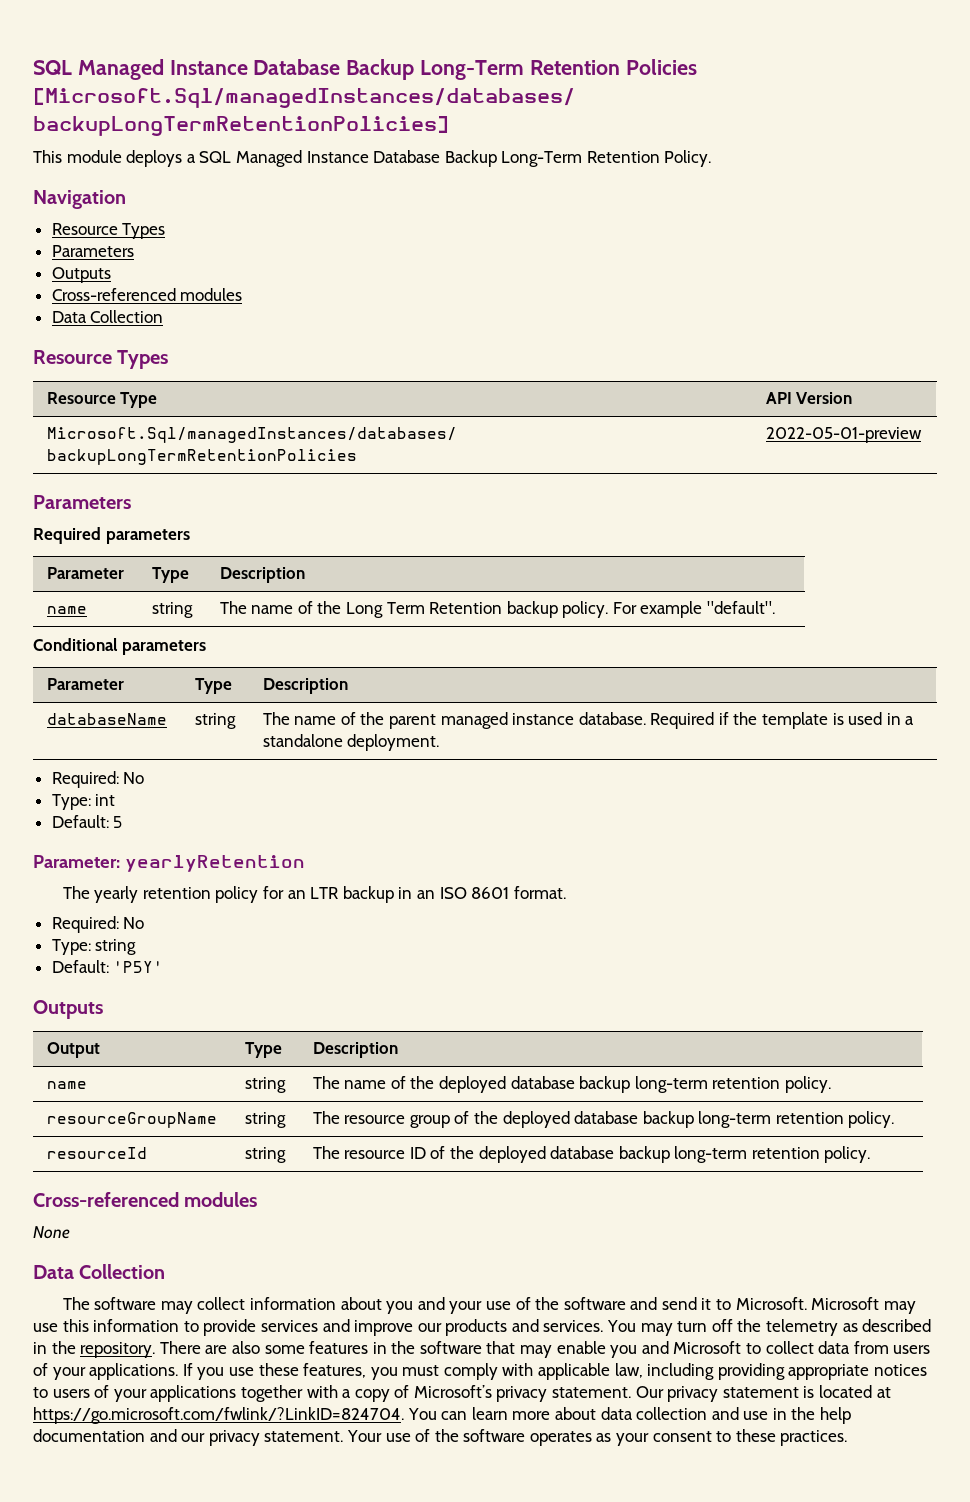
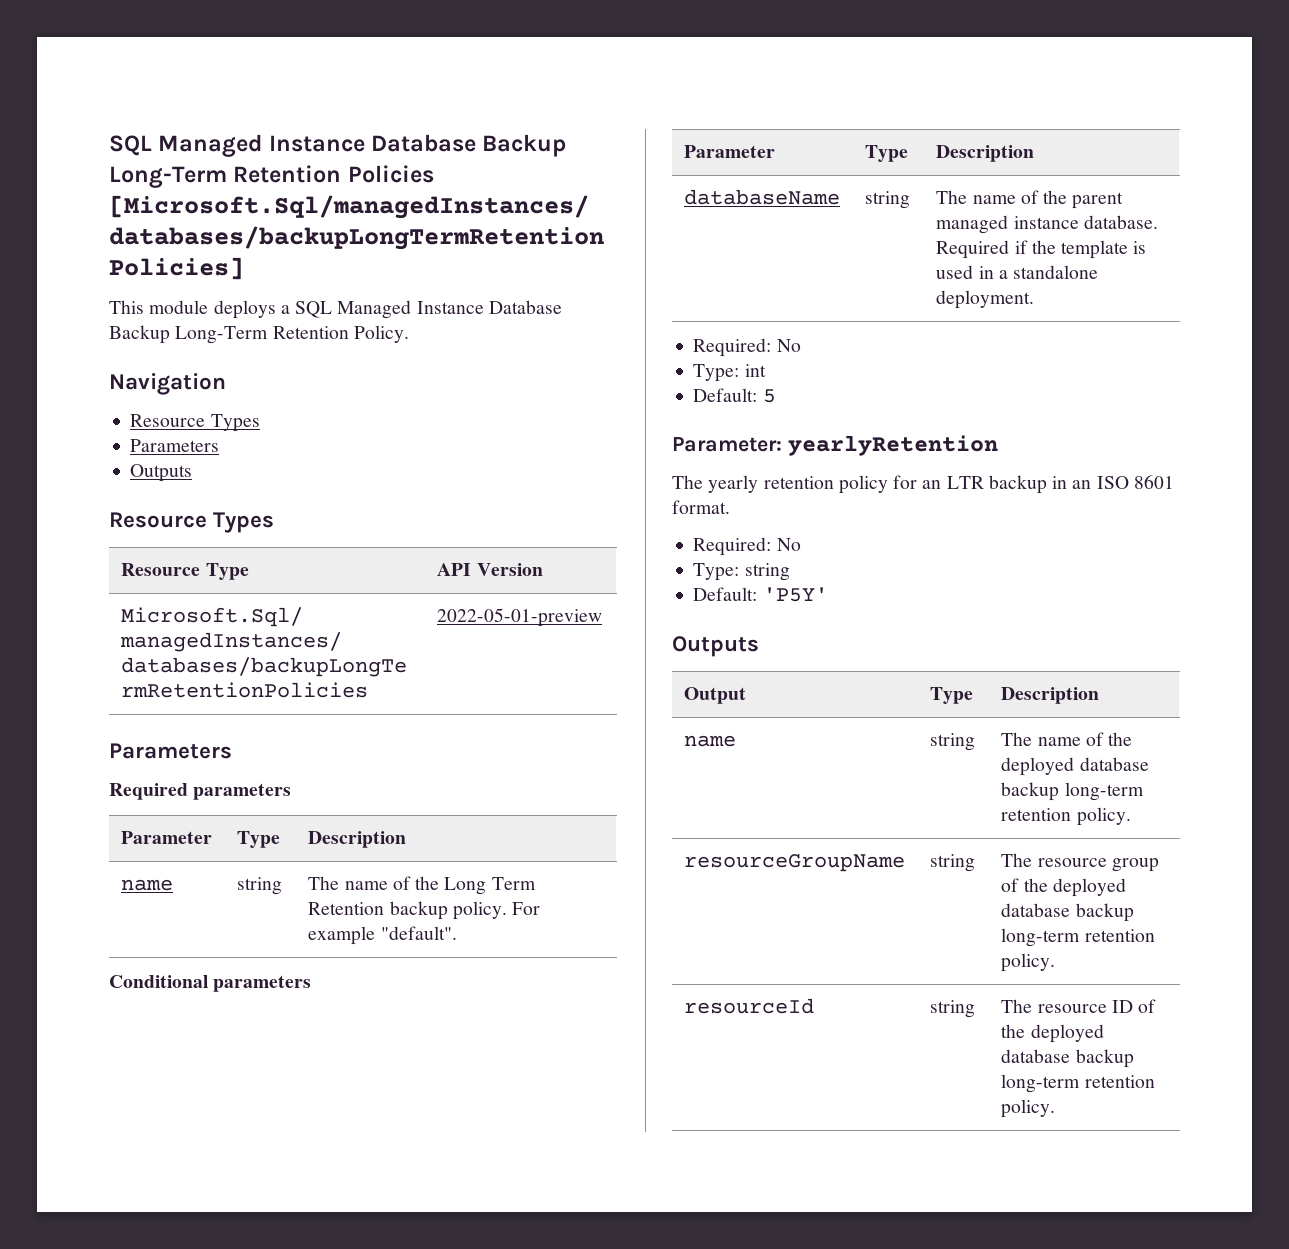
[51,288,243,301] [51,310,164,323] // Cross-referenced modules // Data Collection -> (193, 473) none
[33,1192,258,1207] [33,1226,70,1239] [33,1264,166,1279] [62,1297,916,1314] [33,1319,932,1336] [33,1341,931,1358] [33,1363,928,1380] [33,1385,891,1402] [33,1407,852,1424] [33,1429,848,1446] // Cross-referenced modules // None // Data Collection // The software may collect information about you and your use of the software and send it to Microsoft. Microsoft may use this information to provide services and improve our products and services. You may turn off the telemetry as described in the repository. There are also some features in the software that may enable you and Microsoft to collect data from users of your applications. If you use these features, you must comply with applicable law, including providing appropriate notices to users of your applications together with a copy of Microsoft’s privacy statement. Our privacy statement is located at https://go.microsoft.com/fwlink/?LinkID=824704. You can learn more about data collection and use in the help documentation and our privacy statement. Your use of the software operates as your consent to these practices. -> (1056, 1108) none

